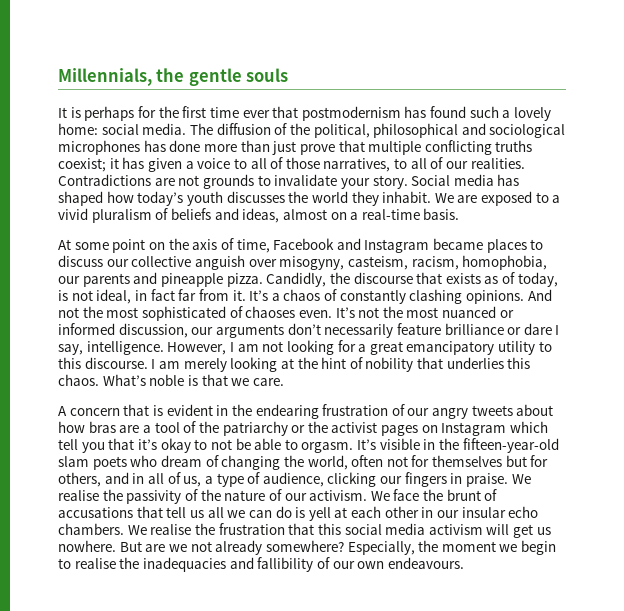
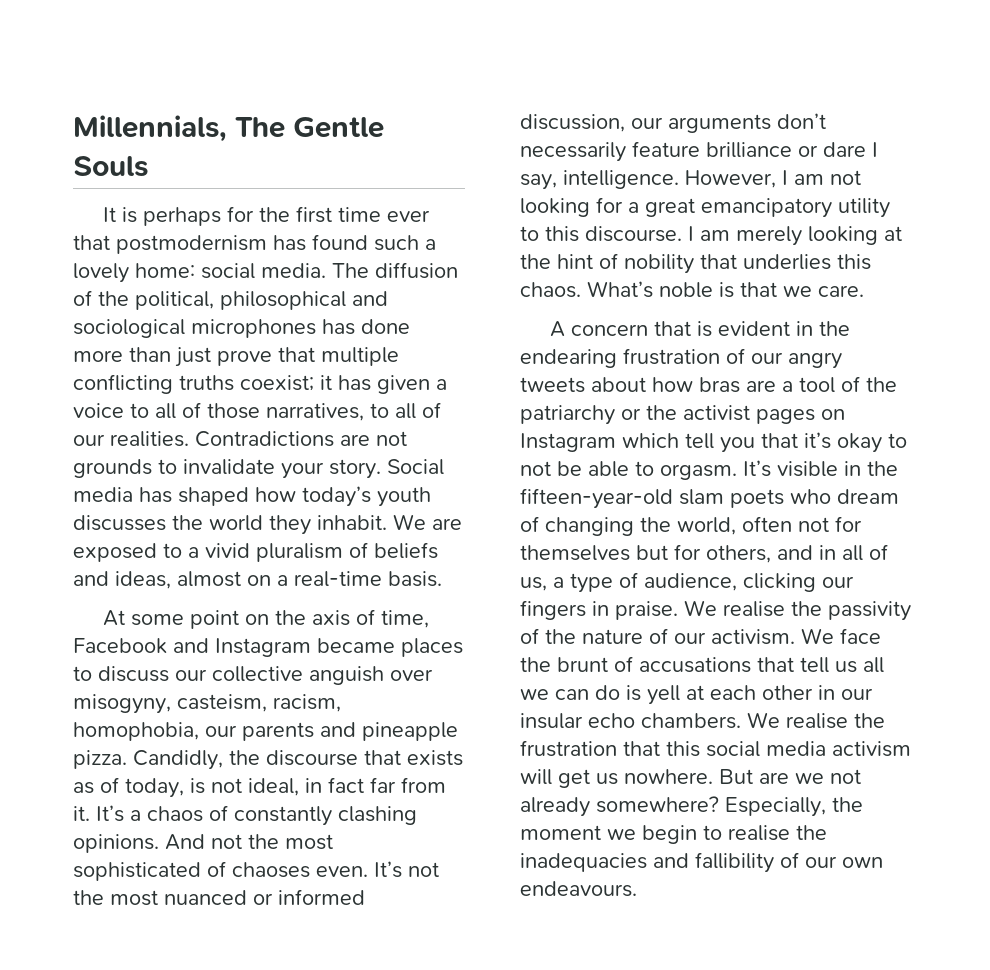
[156,68,289,86] the gentle souls -> [235,117,385,138] [73,156,148,177] The Gentle Souls

